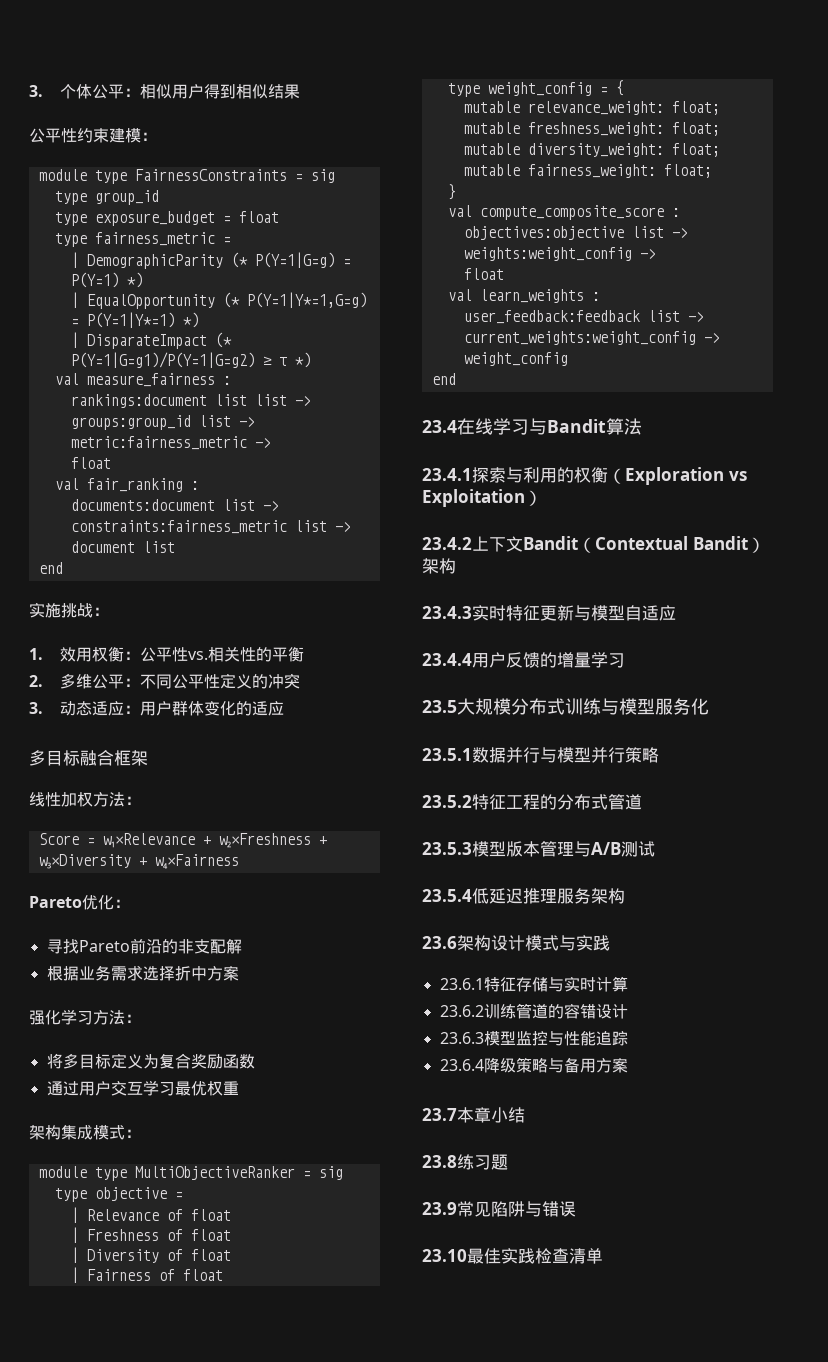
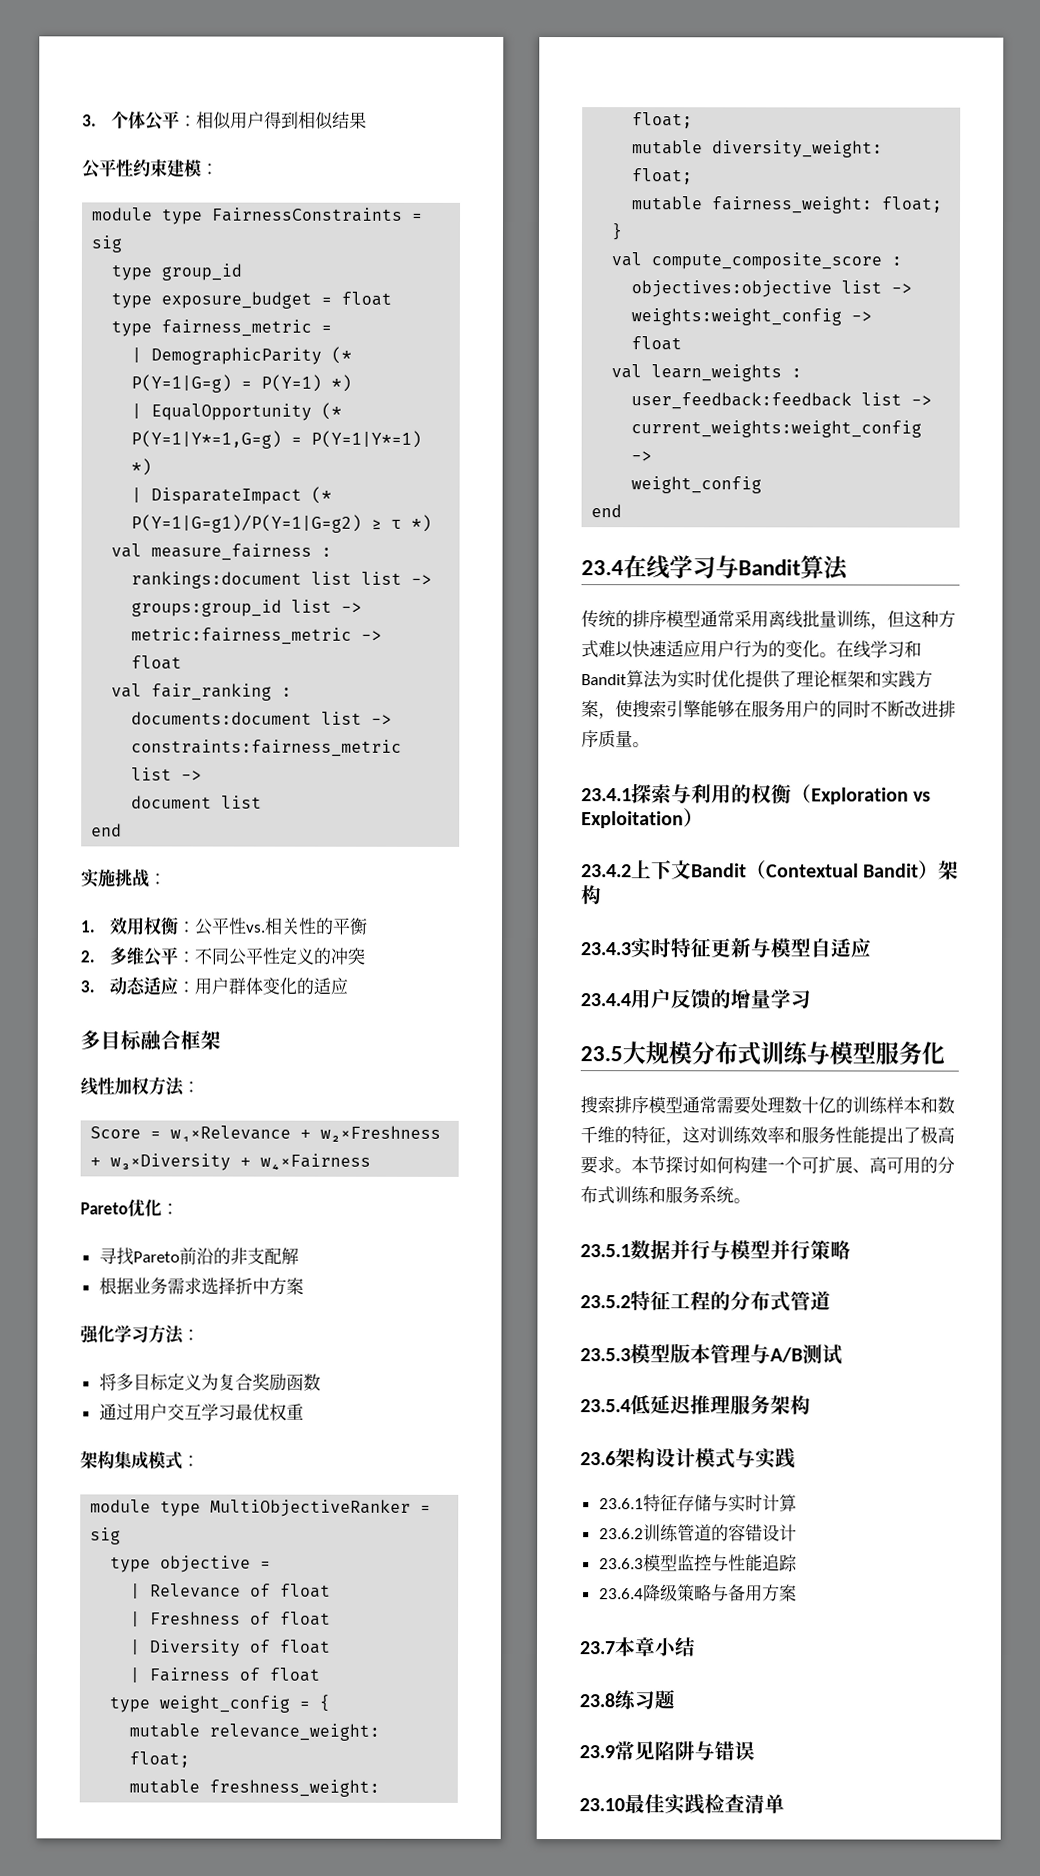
(642, 426) none -> [581,610,956,630] [581,640,922,659] [581,670,933,689] [581,700,956,720] [581,730,650,749] // 传统的排序模型通常采用离线批量训练，但这种方式难以快速适应用户行为的变化。在线学习和Bandit算法为实时优化提供了理论框架和实践方案，使搜索引擎能够在服务用户的同时不断改进排序质量。
(709, 706) none -> [580,1096,955,1115] [580,1125,955,1146] [580,1156,955,1175] [580,1186,751,1205] // 搜索排序模型通常需要处理数十亿的训练样本和数千维的特征，这对训练效率和服务性能提出了极高要求。本节探讨如何构建一个可扩展、高可用的分布式训练和服务系统。

